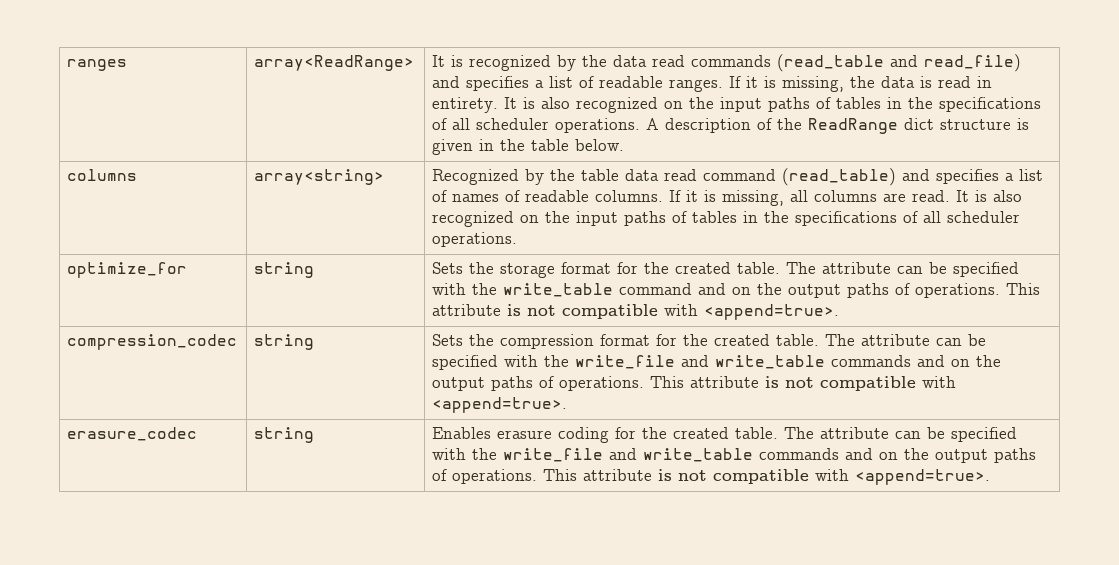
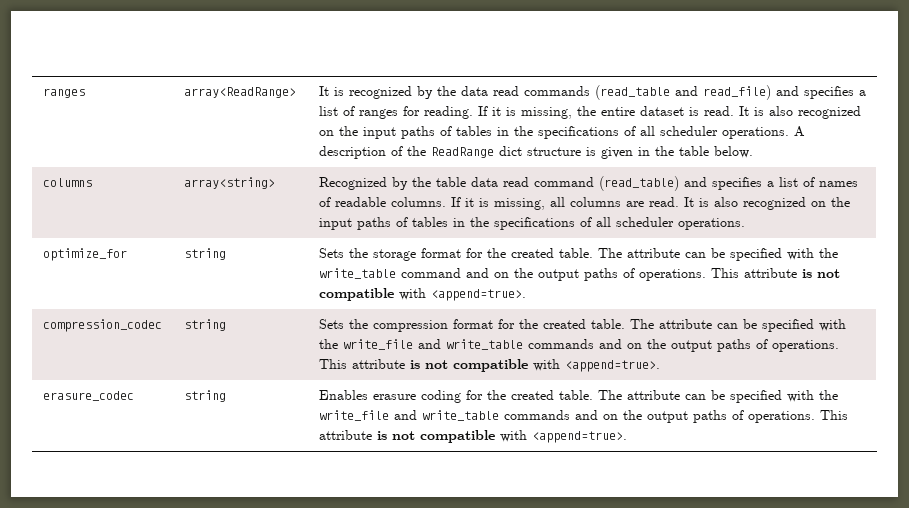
[599,76,724,92] readable ranges. -> [358,106,473,119] ranges for reading.
[881,76,993,88] [432,97,499,113] data is read in entirety. -> [600,106,734,116] entire dataset is read.

